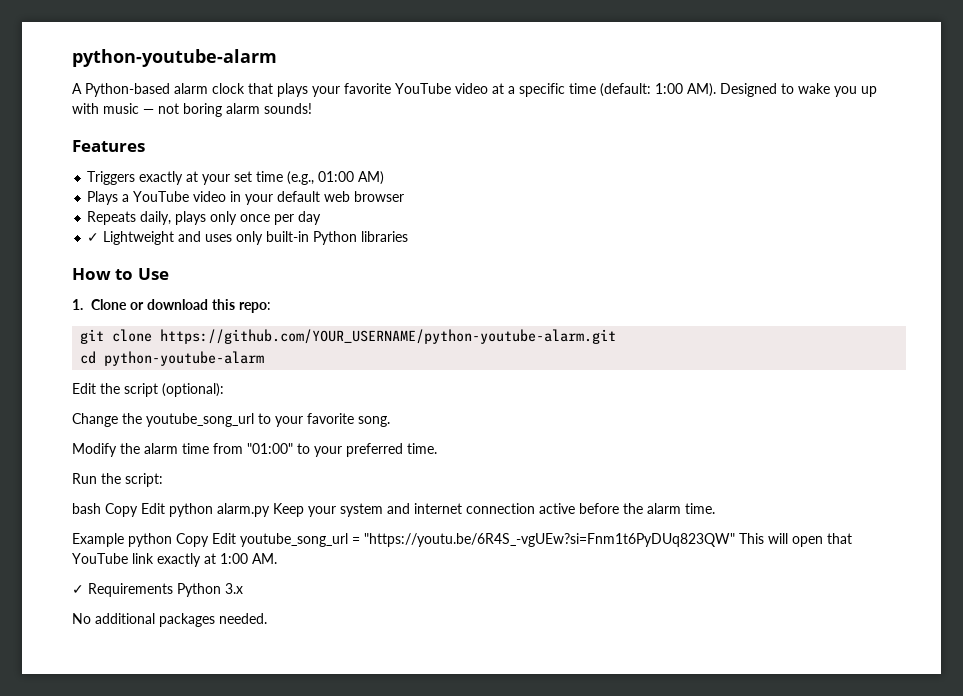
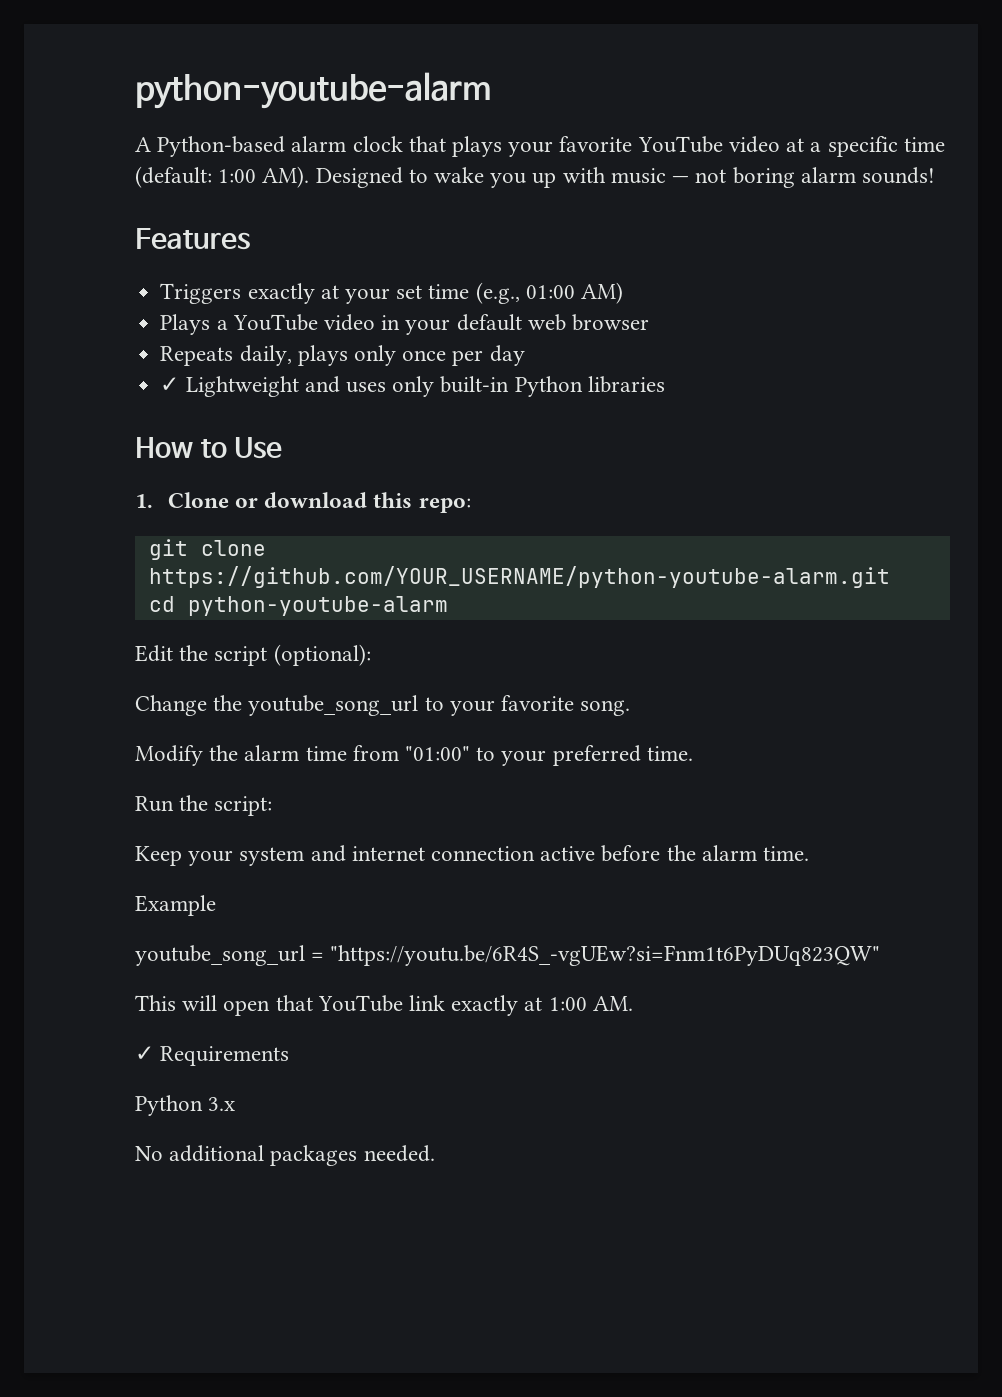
[72,503,270,517] bash Copy Edit python alarm.py -> (273, 806) none
[128,533,236,547] python Copy Edit -> (216, 905) //
(735, 540) none -> (881, 955) //
(173, 590) none -> (290, 1056) //

